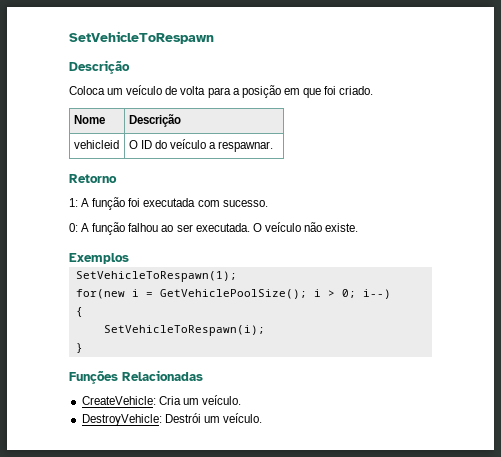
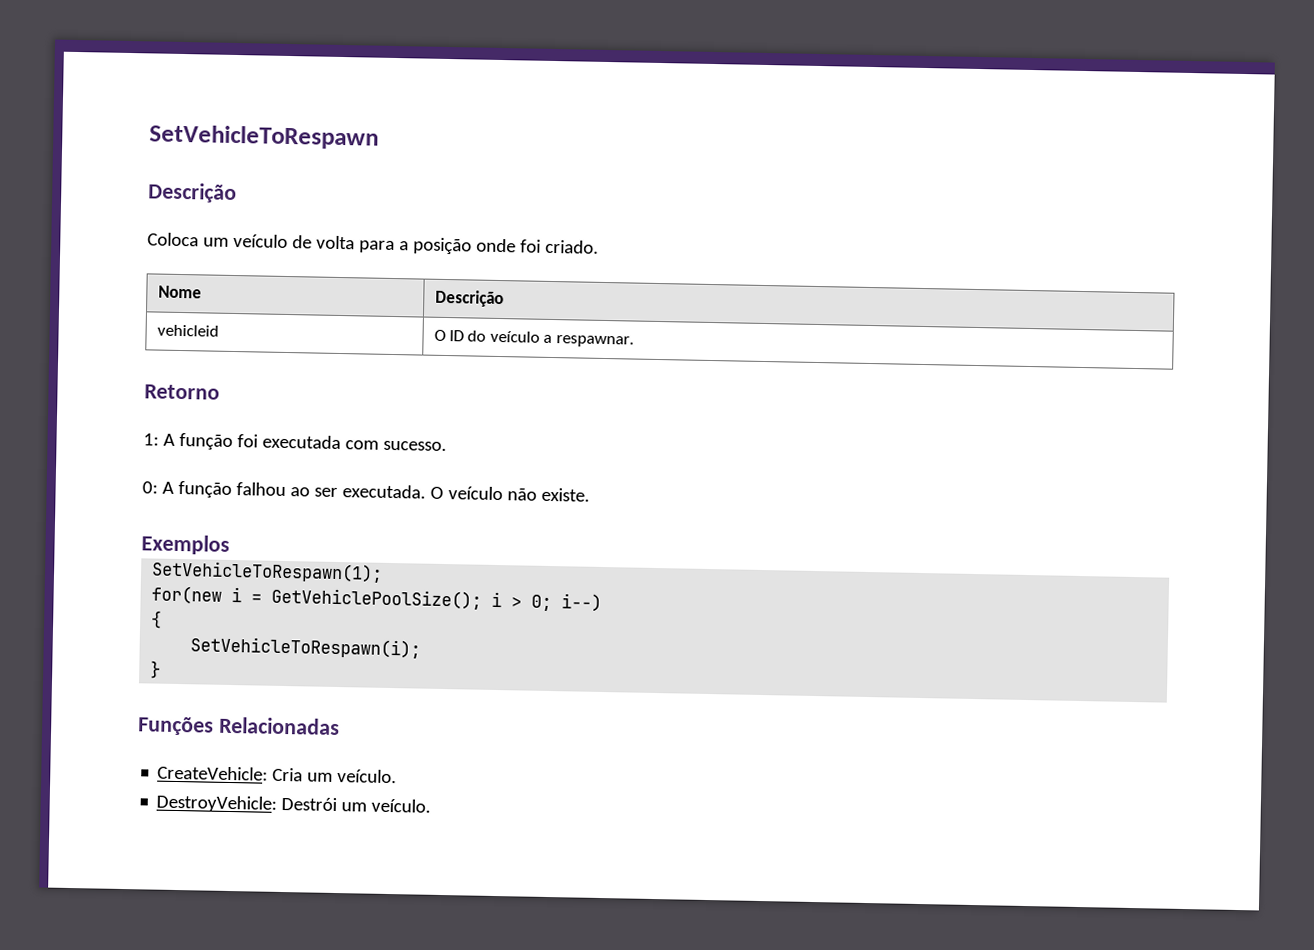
[283,88,321,98] em que -> [475,238,516,253] onde

